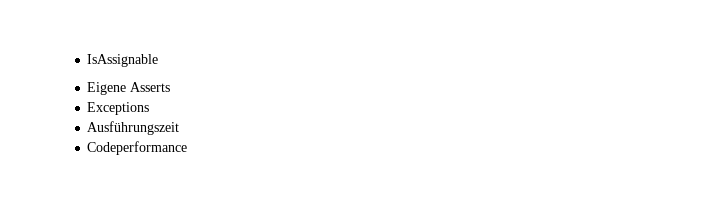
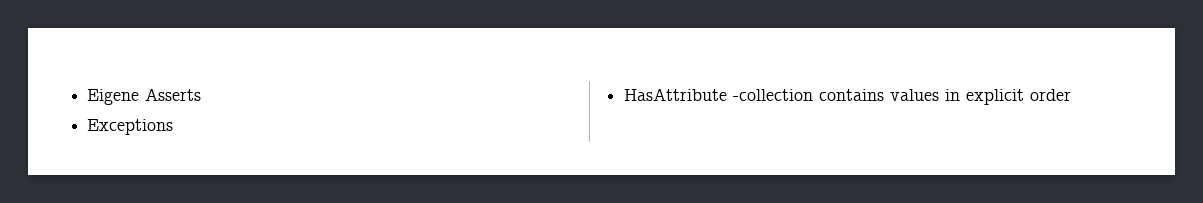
[87,54,159,67] IsAssignable // -> (87, 97) none
[87,121,180,135] [87,141,188,155] Ausführungszeit // Codeperformance -> [624,88,1072,105] HasAttribute -collection contains values in explicit order

